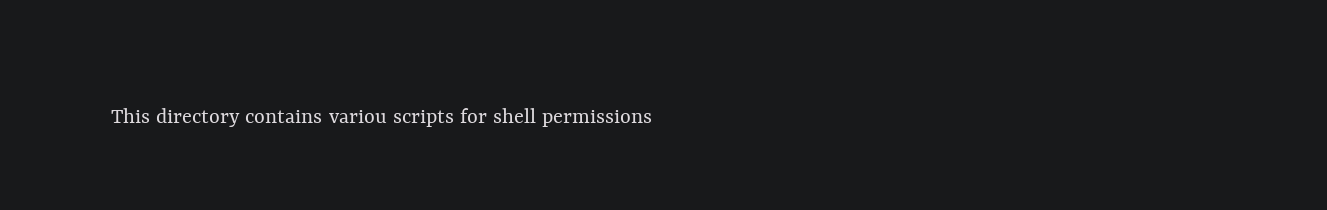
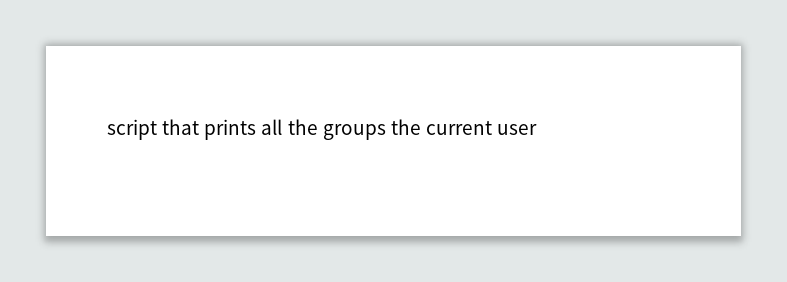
[111,108,653,127] This directory contains variou scripts for shell permissions -> [107,119,538,140] script that prints all the groups the current user

